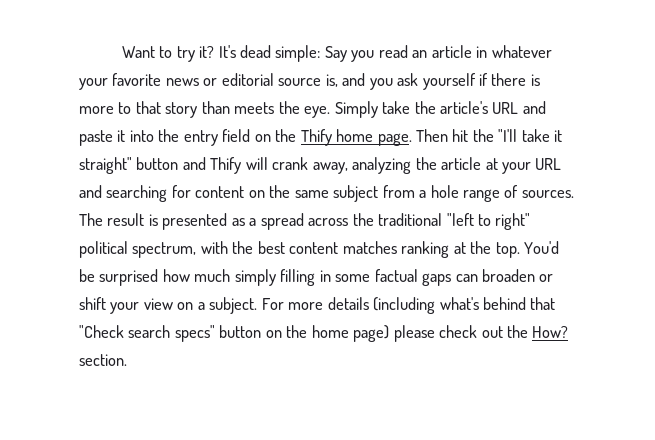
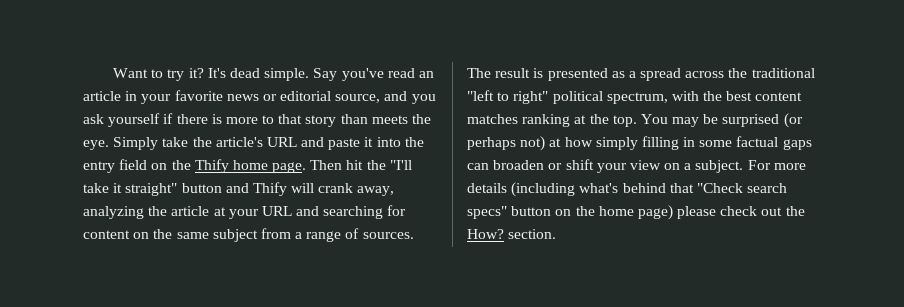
[275,45,375,62] simple: Say you -> [264,68,384,81] simple. Say you've
[491,45,552,58] whatever -> (138, 96) none
[278,74,338,87] source is, -> [335,94,381,103] source,
[430,185,459,198] hole -> (303, 235) none
[524,241,560,254] [79,269,231,286] You'd be surprised how much -> [640,113,803,128] [467,136,593,151] You may be surprised (or perhaps not) at how

